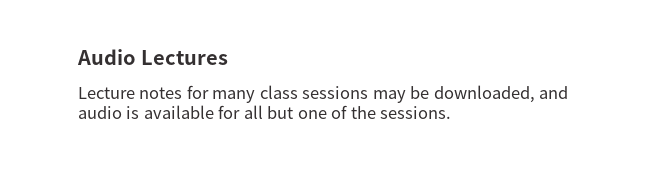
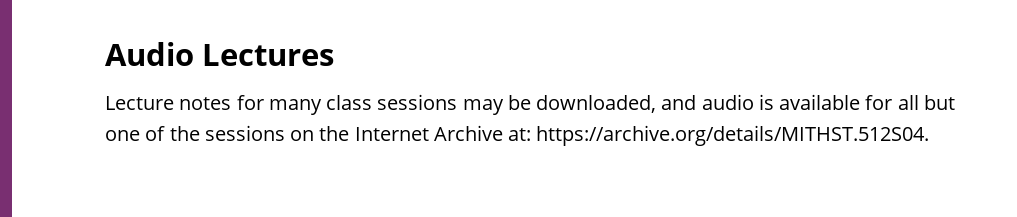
[380,106,452,119] sessions. -> [204,125,930,146] sessions on the Internet Archive at: https://archive.org/details/MITHST.512S04.

